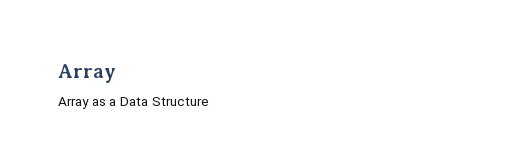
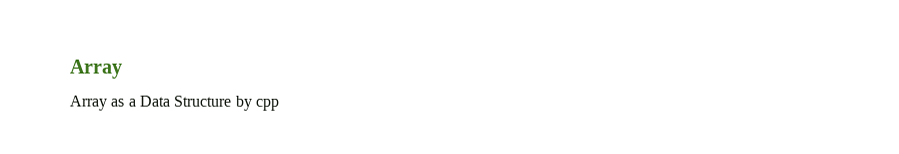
(209, 101) none -> [234,95,279,111] by cpp

